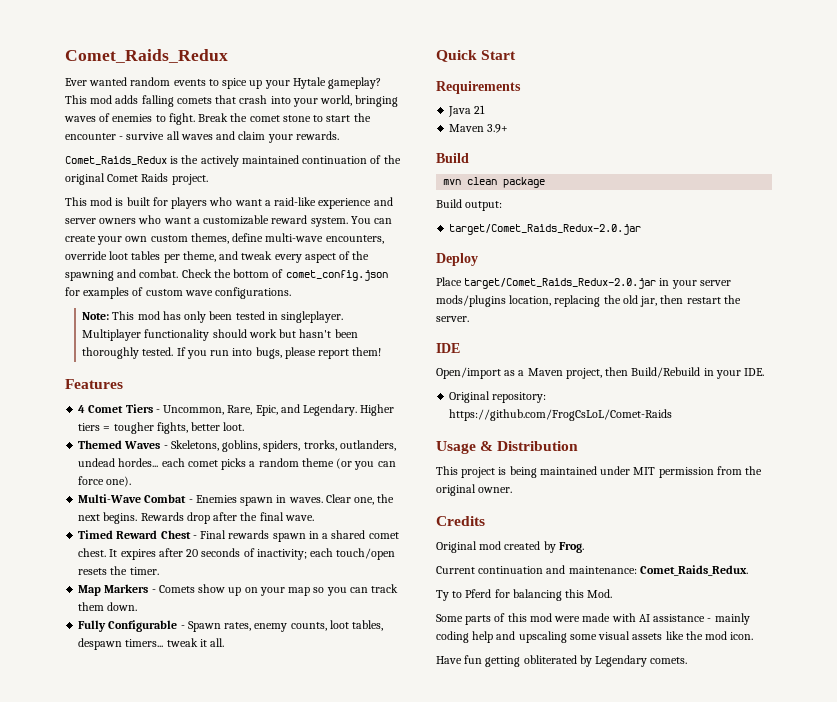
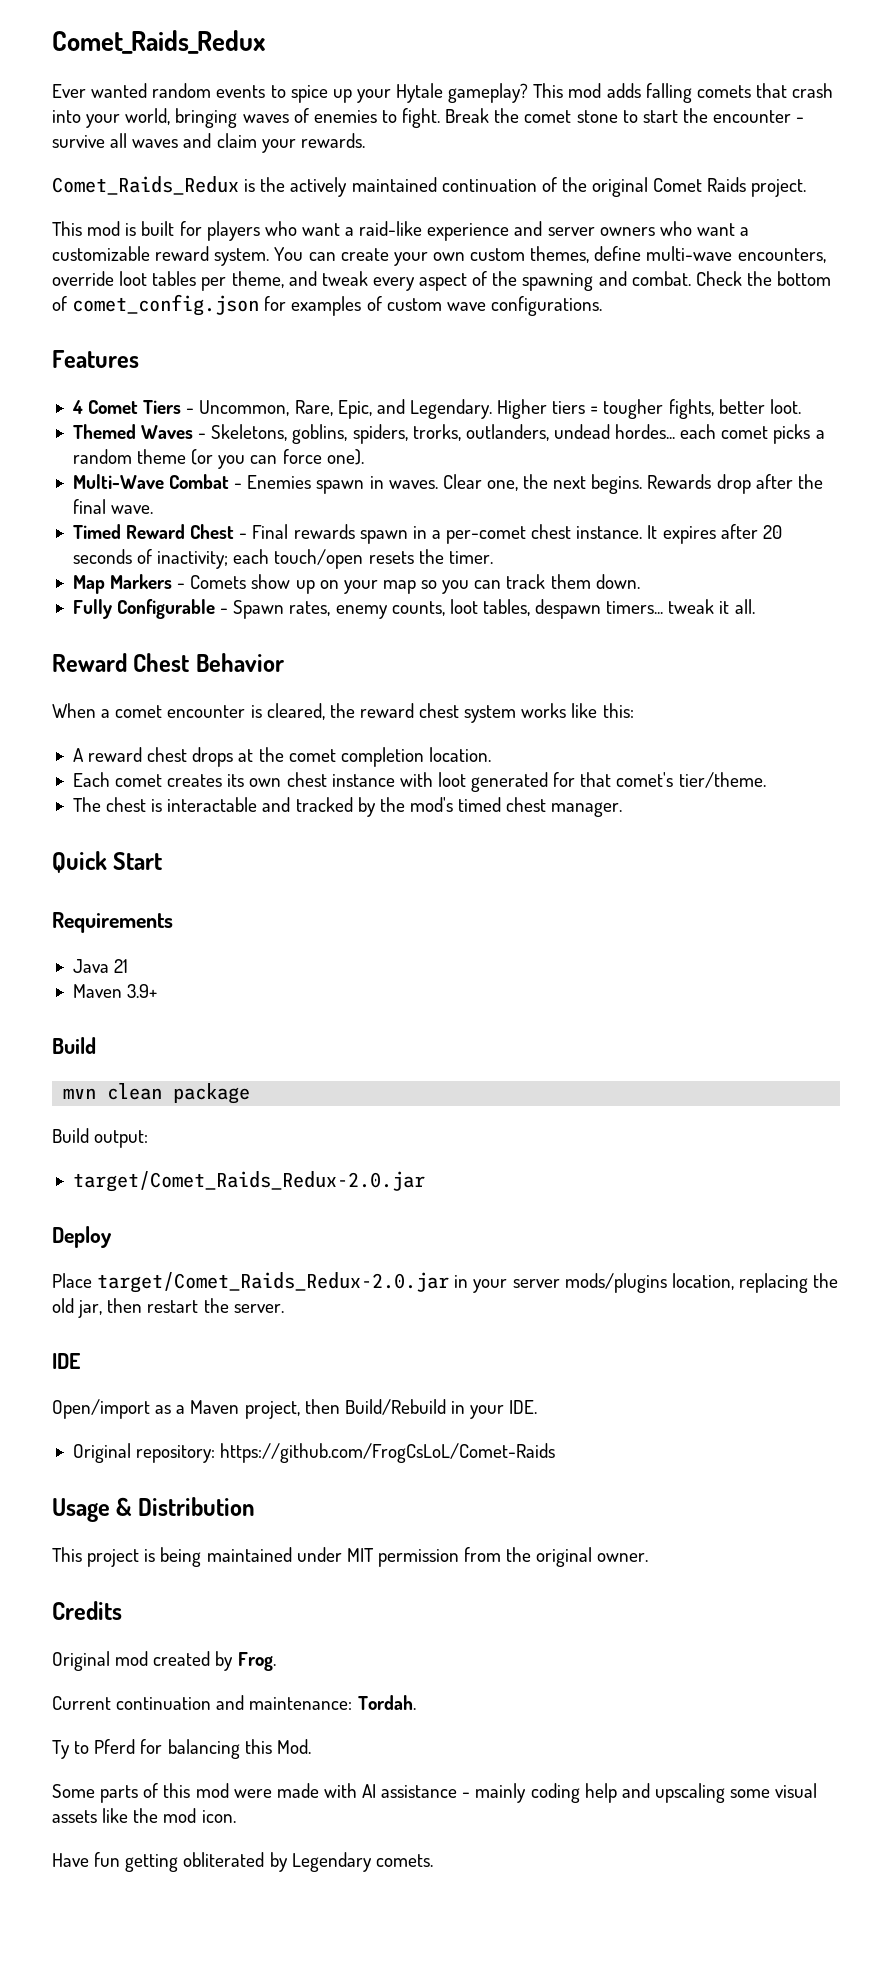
[82,311,344,323] [82,329,358,341] [82,347,382,359] // Note: This mod has only been tested in singleplayer. Multiplayer functionality should work but hasn't been thoroughly tested. If you run into bugs, please report them! -> (602, 306) none
[331,530,399,539] [78,548,107,557] shared comet chest. -> [446,524,643,544] per-comet chest instance.
(225, 642) none -> [52,653,284,672] [52,703,634,723] [72,747,491,767] [72,772,766,792] [72,797,623,817] // Reward Chest Behavior // When a comet encounter is cleared, the reward chest system works like this: // A reward chest drops at the comet completion location. // Each comet creates its own chest instance with loot generated for that comet's tier/theme. // The chest is interactable and tracked by the mod's timed chest manager.
[639,565,748,576] Comet_Raids_Redux. -> [357,1695,416,1710] Tordah.

